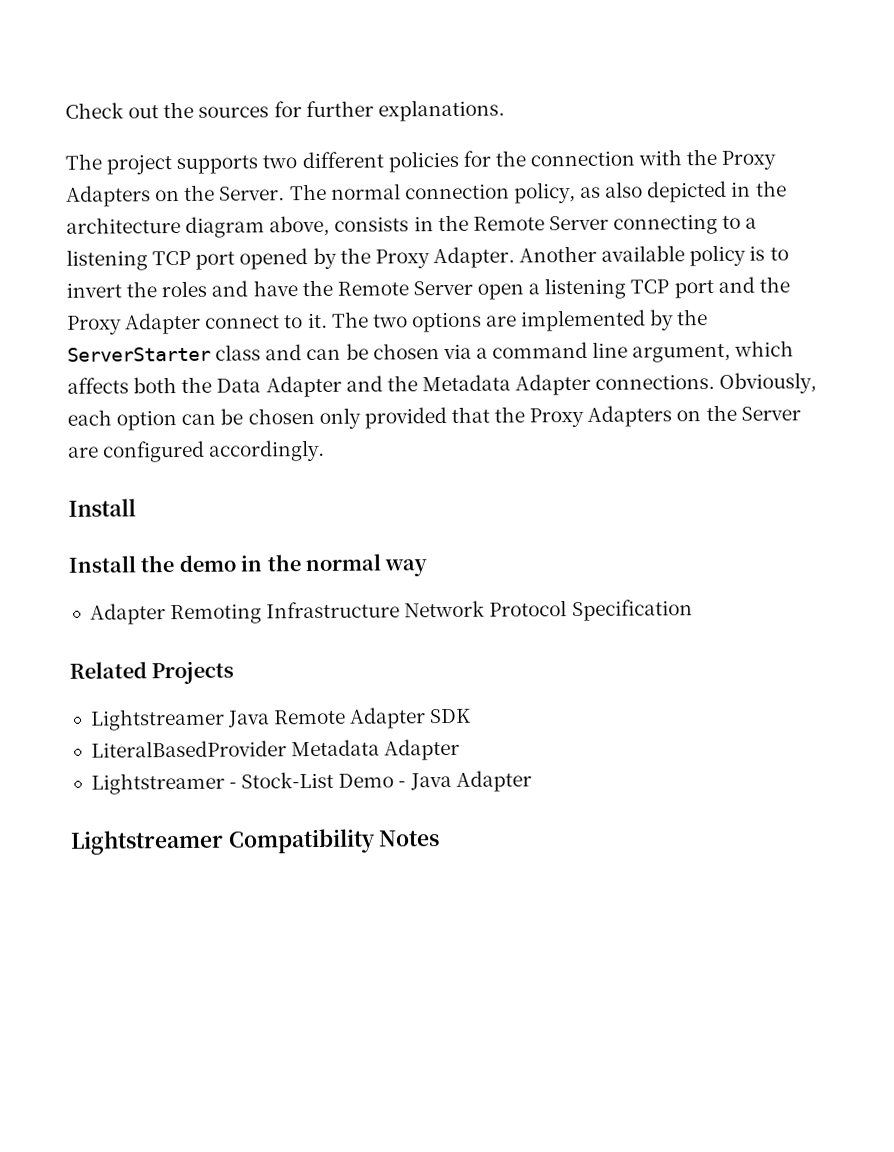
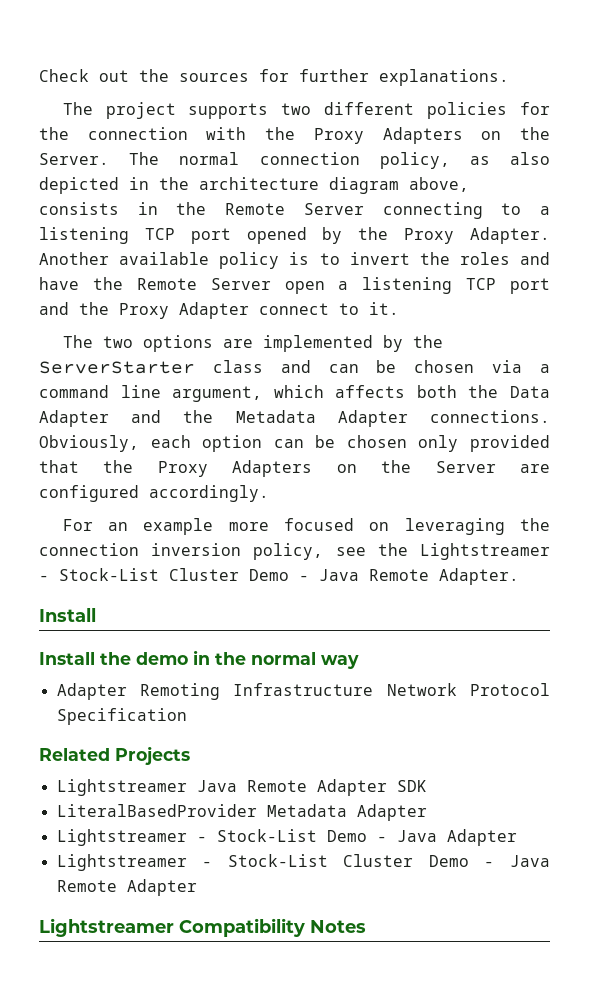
(328, 320) none -> (399, 308) //
(326, 450) none -> [62,518,550,535] [39,543,550,560] [39,568,519,585] // For an example more focused on leveraging the connection inversion policy, see the Lightstreamer - Stock-List Cluster Demo - Java Remote Adapter.
(532, 781) none -> [56,854,550,871] [56,879,197,896] // Lightstreamer - Stock-List Cluster Demo - Java Remote Adapter

